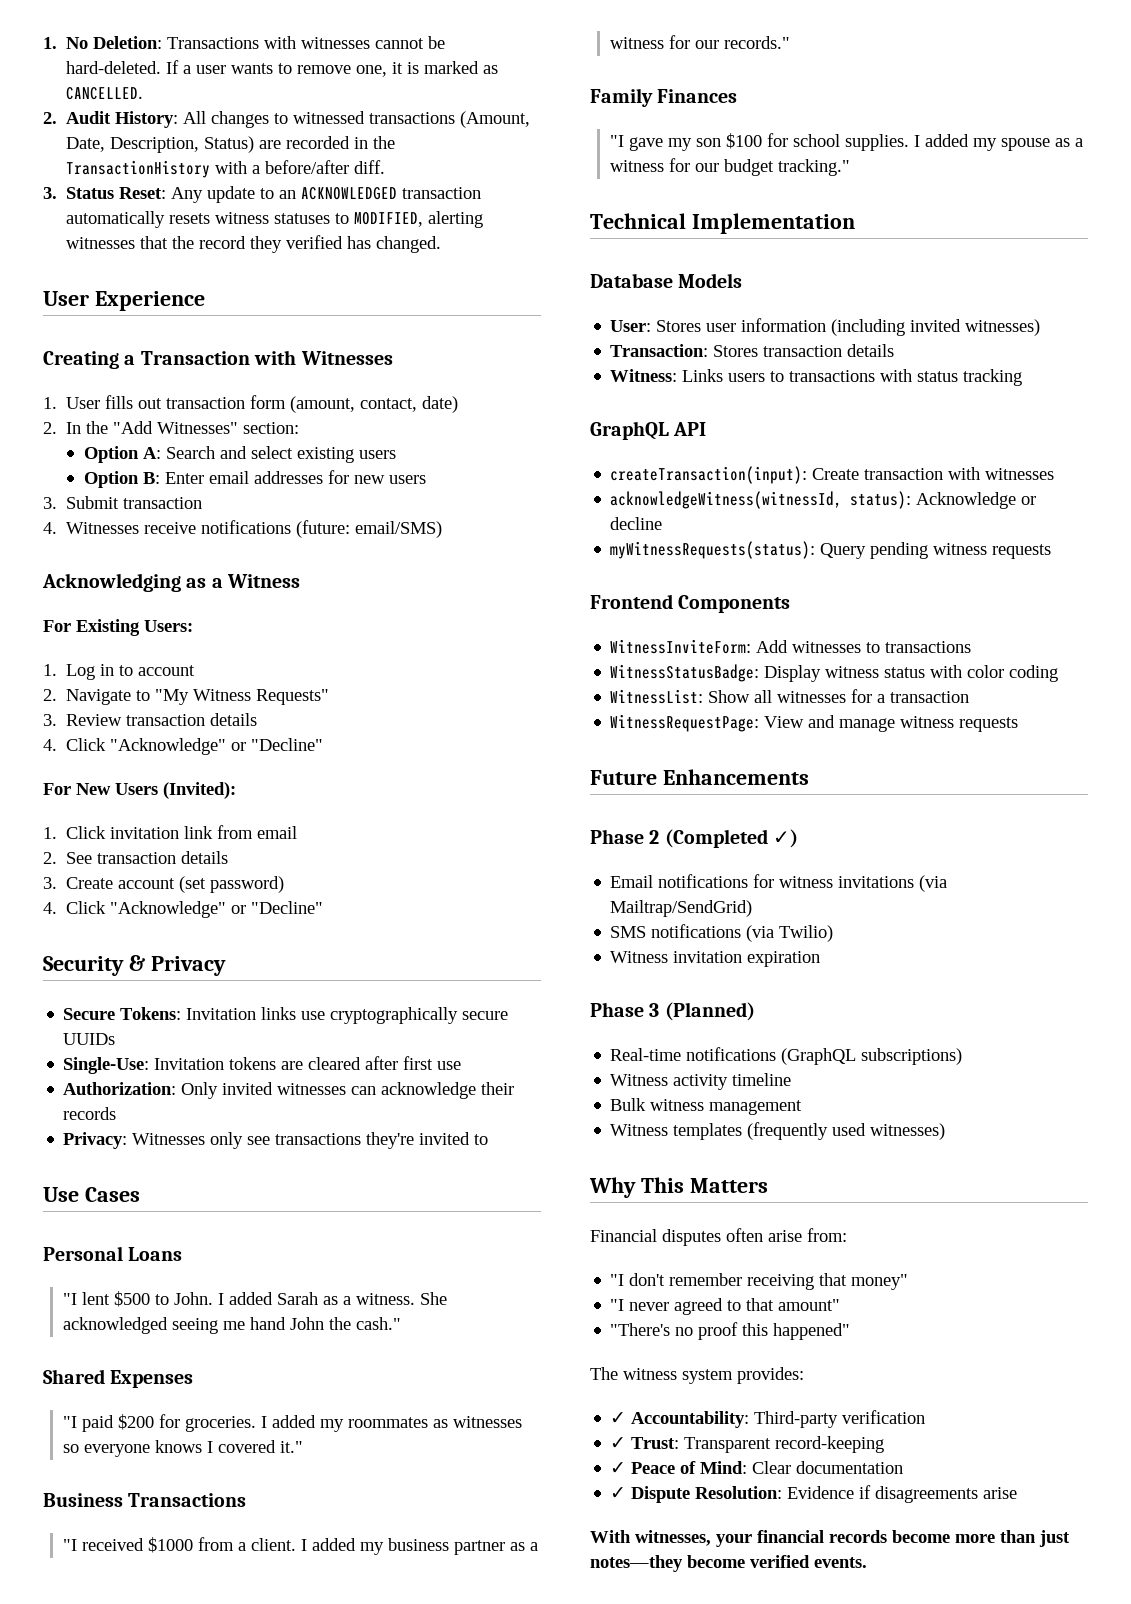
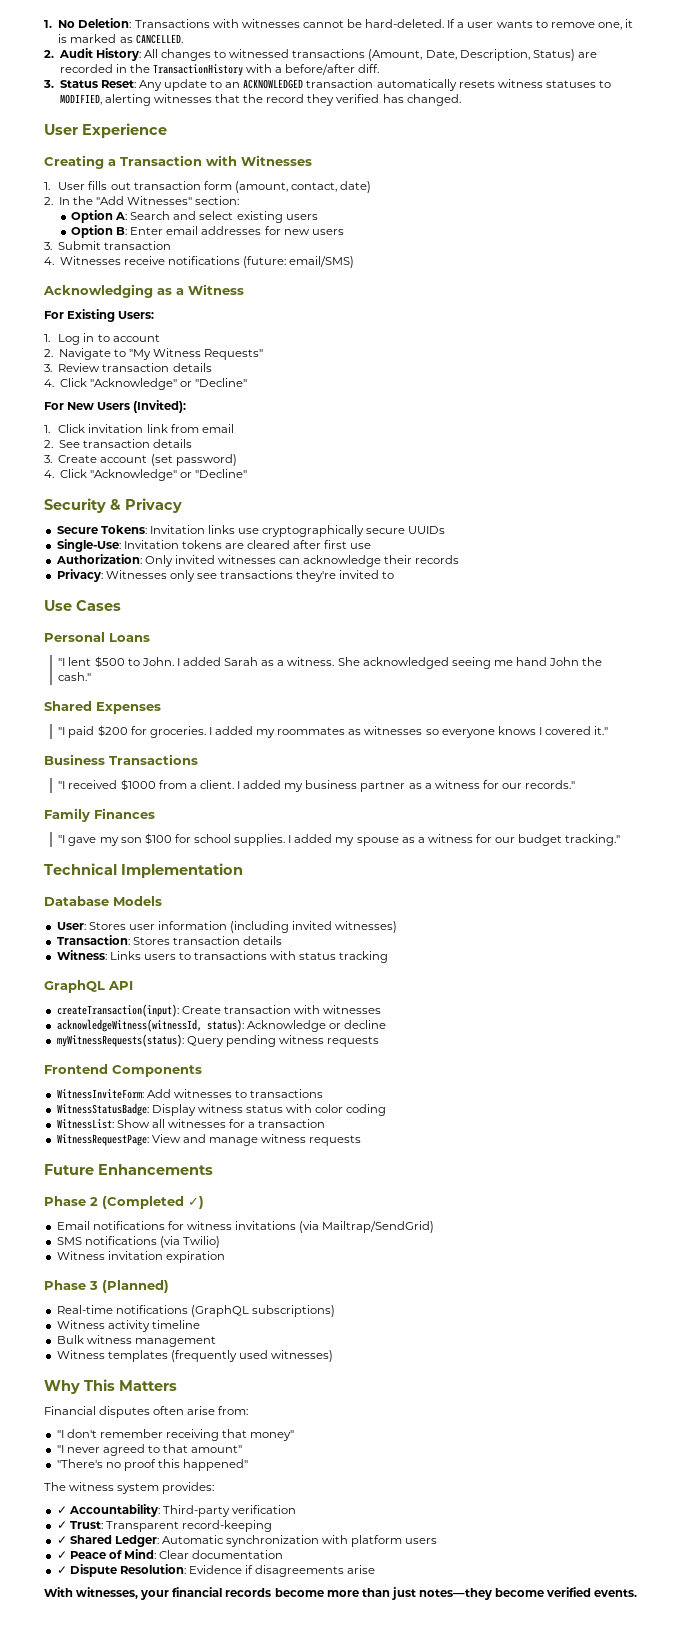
(885, 1444) none -> [56,1535,438,1547] // ✓ Shared Ledger: Automatic synchronization with platform users

